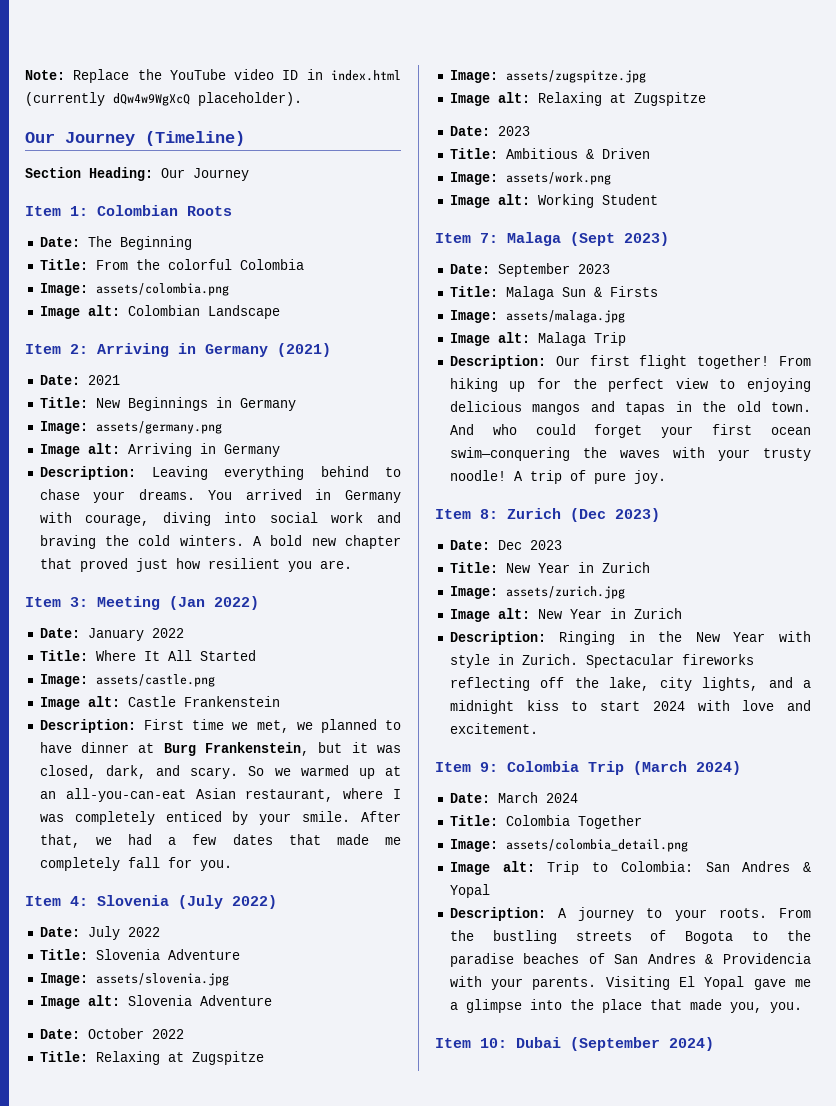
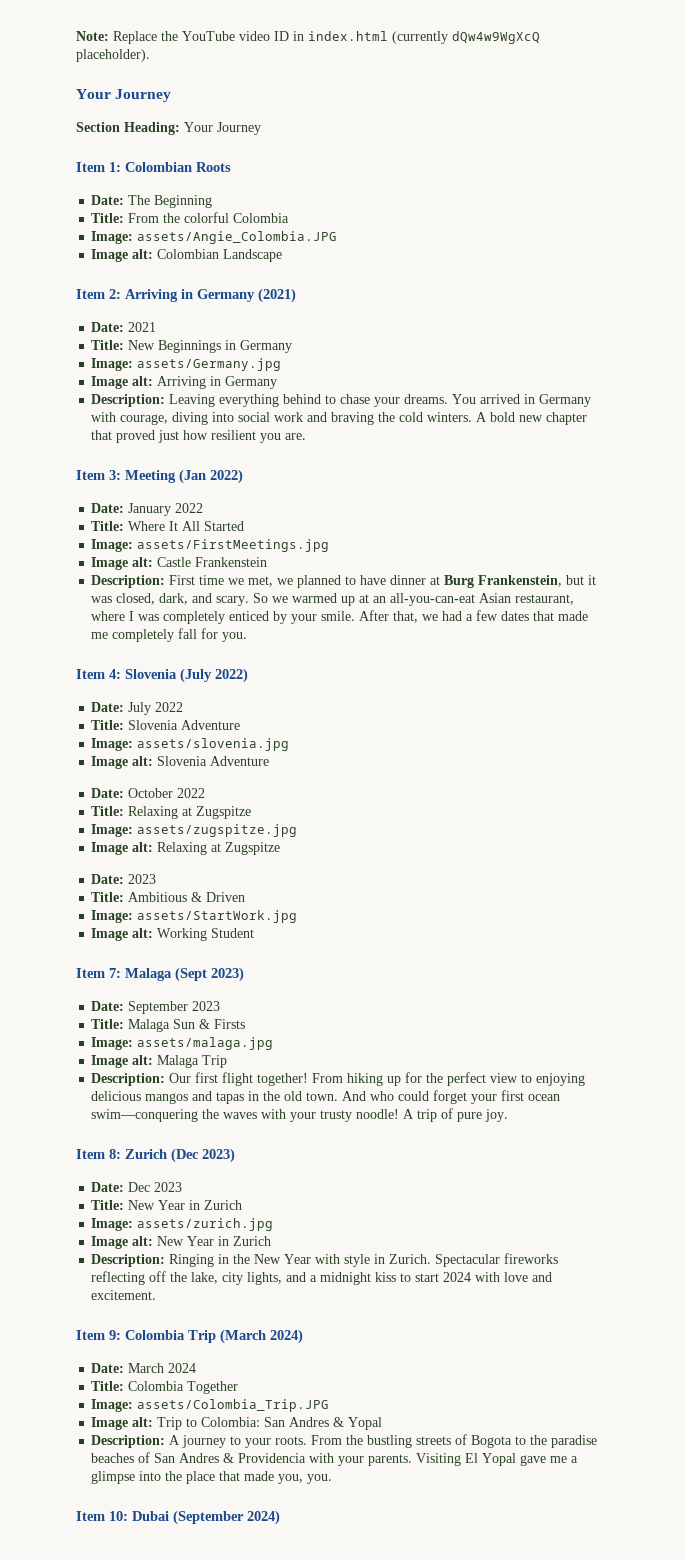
[25,131,245,146] Our Journey (Timeline) -> [76,89,172,102] Your Journey
[161,168,185,178] Our -> [184,122,213,132] Your
[95,283,229,296] assets/colombia.png -> [137,231,338,244] assets/Angie_Colombia.JPG
[95,421,222,434] assets/germany.png -> [137,358,282,371] assets/Germany.jpg
[95,674,215,687] assets/castle.png -> [137,539,330,552] assets/FirstMeetings.jpg
[505,172,611,185] assets/work.png -> [137,910,298,923] assets/StartWork.jpg
[505,839,688,852] assets/colombia_detail.png -> [137,1399,330,1412] assets/Colombia_Trip.JPG

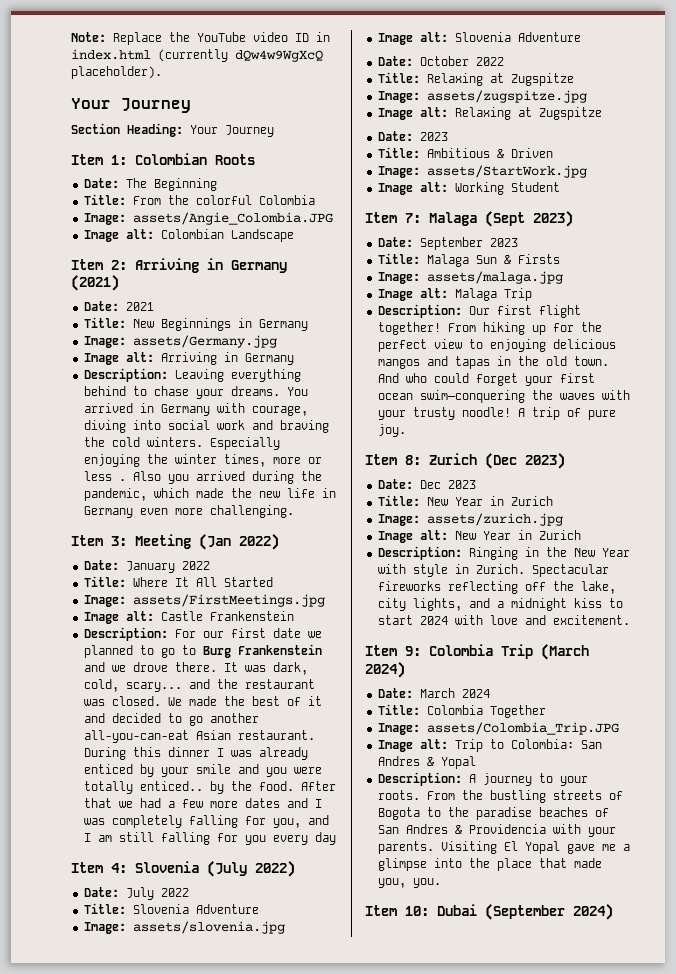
[476,412,588,425] [91,430,307,443] A bold new chapter that proved just how resilient you are. -> [209,437,280,450] [83,454,322,467] [83,471,322,484] [83,488,336,501] [83,505,294,518] Especially enjoying the winter times, more or less . Also you arrived during the pandemic, which made the new life in Germany even more challenging.
[169,575,597,588] [91,593,575,606] [91,611,226,624] First time we met, we planned to have dinner at Burg Frankenstein, but it was closed, dark, and scary. So we warmed up at an all-you-can-eat Asian restaurant, where I was completely -> [174,628,322,638] [83,644,322,658] [83,662,308,675] [83,679,315,692] [83,696,322,706] [83,713,259,726] [83,730,315,743] [83,747,308,760] For our first date we planned to go to Burg Frankenstein and we drove there. It was dark, cold, scary... and the restaurant was closed. We made the best of it and decided to go another all-you-can-eat Asian restaurant. During this dinner I was already
[321,610,589,623] [91,628,248,642] smile. After that, we had a few dates that made me completely fall for you. -> [195,764,322,777] [83,781,336,794] [83,798,322,808] [83,815,329,828] [83,832,336,845] smile and you were totally enticed.. by the food. After that we had a few more dates and I was completely falling for you, and I am still falling for you every day

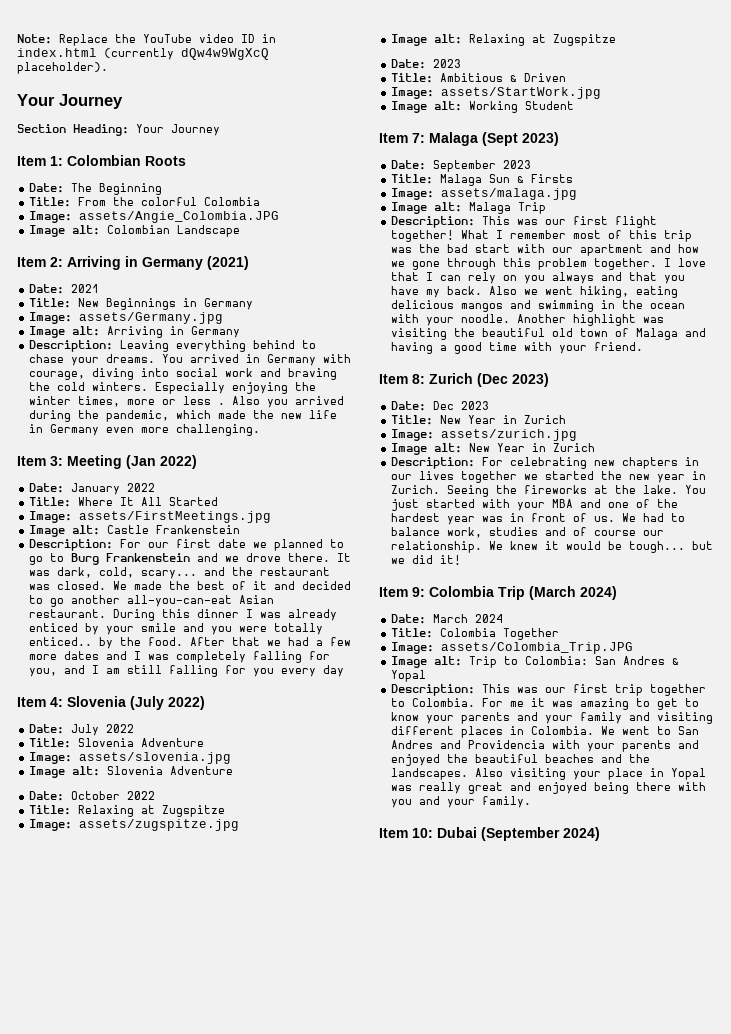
[468,305,581,318] [377,322,602,335] [377,339,546,352] Our first flight together! From hiking up for the perfect view to enjoying -> [482,216,658,228] [391,230,693,242] [391,244,700,256] [391,258,707,270] [391,272,686,284] [391,286,679,298] This was our first flight together! What I remember most of this trip was the bad start with our apartment and how we gone through this problem together. I love that I can rely on you always and that you have my back. Also we went hiking, eating
[454,356,609,369] [377,373,595,386] [377,390,630,403] [377,407,616,420] [377,424,406,437] tapas in the old town. And who could forget your first ocean swim—conquering the waves with your trusty noodle! A trip of pure joy. -> [538,300,686,312] [391,314,665,326] [391,328,707,340] [391,342,644,354] swimming in the ocean with your noodle. Another highlight was visiting the beautiful old town of Malaga and having a good time with your friend.
[468,547,630,560] [377,564,609,577] [377,581,616,594] [377,598,623,611] [377,615,630,625] Ringing in the New Year with style in Zurich. Spectacular fireworks reflecting off the lake, city lights, and a midnight kiss to start 2024 with love and excitement. -> [482,457,700,469] [391,471,707,483] [391,485,707,497] [391,499,679,511] [391,513,686,525] [391,527,665,538] [391,541,714,553] [391,555,462,565] For celebrating new chapters in our lives together we started the new year in Zurich. Seeing the fireworks at the lake. You just started with your MBA and one of the hardest year was in front of us. We had to balance work, studies and of course our relationship. We knew it would be tough... but we did it!
[468,773,588,786] [377,790,623,803] [377,807,609,820] [377,824,462,834] A journey to your roots. From the bustling streets of Bogota to the paradise beaches of San Andres & -> [482,684,707,696] [391,698,700,710] [391,712,714,724] [391,726,700,738] [391,740,462,749] This was our first trip together to Colombia. For me it was amazing to get to know your parents and your family and visiting different places in Colombia. We went to San Andres and
[377,841,630,854] [377,858,602,871] [377,878,441,888] parents. Visiting El Yopal gave me a glimpse into the place that made you, you. -> [622,740,700,752] [391,754,651,766] [391,768,707,780] [391,782,707,794] [391,796,532,808] parents and enjoyed the beautiful beaches and the landscapes. Also visiting your place in Yopal was really great and enjoyed being there with you and your family.

